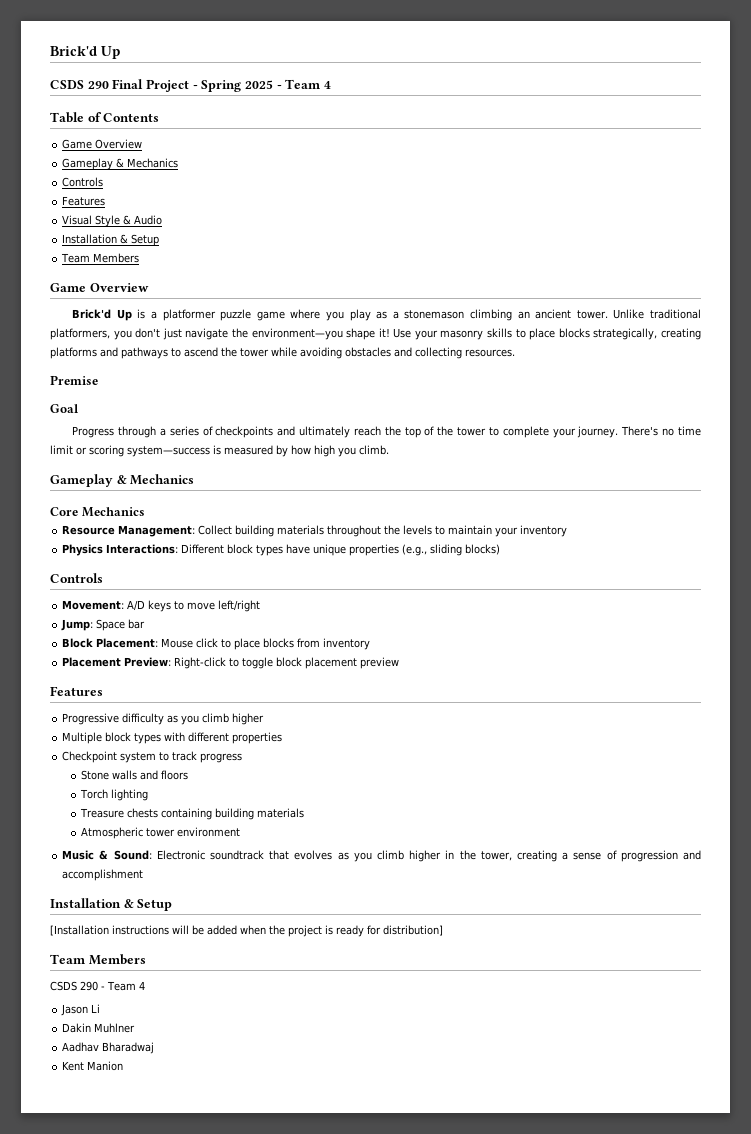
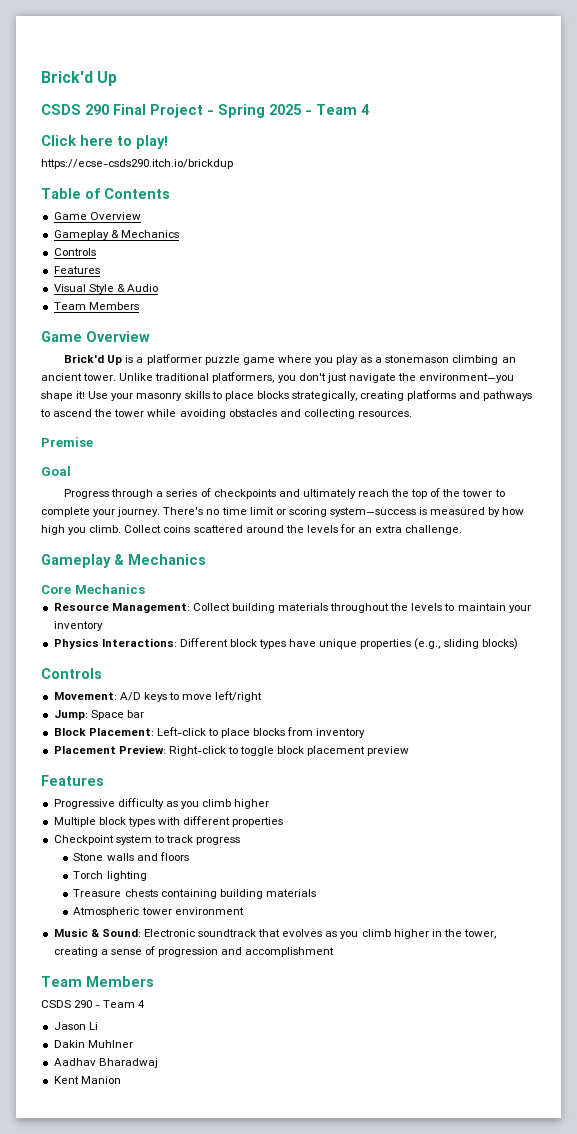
(331, 85) none -> [41,135,168,149] [41,159,233,169] // Click here to play! // https://ecse-csds290.itch.io/brickdup
[62,234,160,246] // Installation & Setup -> (158, 288) none
(389, 450) none -> [124,524,463,535] Collect coins scattered around the levels for an extra challenge.
[161,638,219,648] Mouse click -> [156,727,206,736] Left-click
[50,898,173,911] [50,925,443,937] // Installation & Setup // [Installation instructions will be added when the project is ready for distribution] -> (335, 952) none

